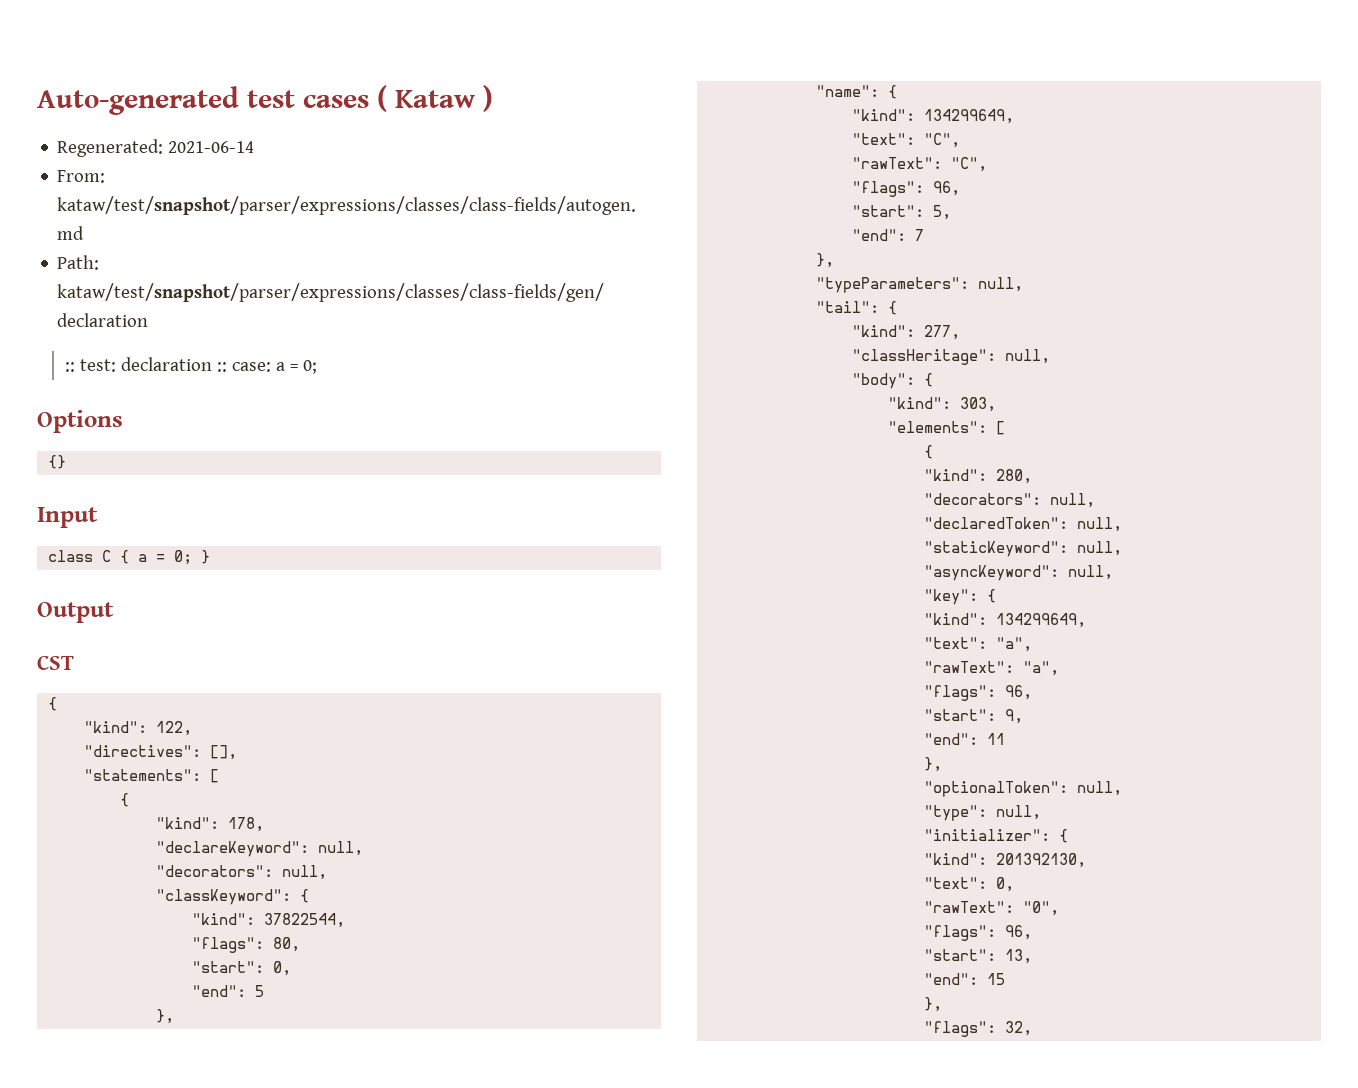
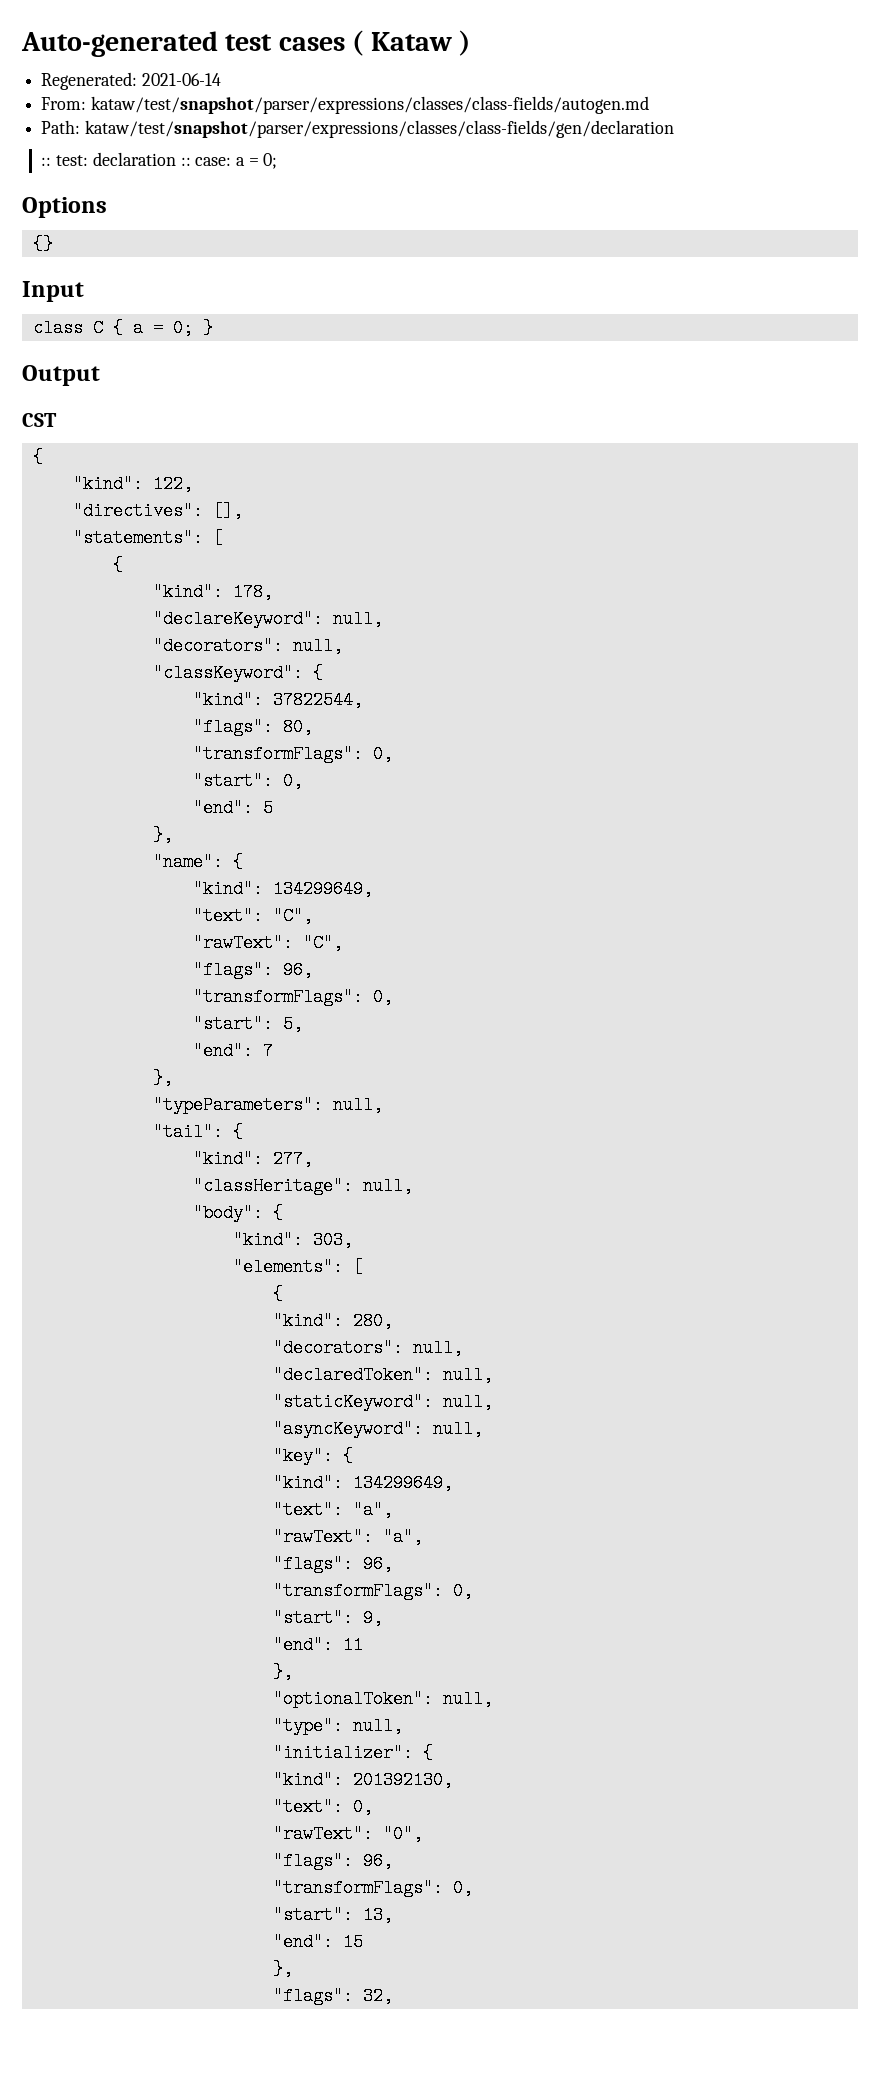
(301, 944) none -> [192,745,393,763] // "transformFlags": 0,
(961, 188) none -> [192,988,393,1006] // "transformFlags": 0,
(1033, 692) none -> [272,1582,473,1600] // "transformFlags": 0,
(1033, 932) none -> [272,1879,473,1897] // "transformFlags": 0,

